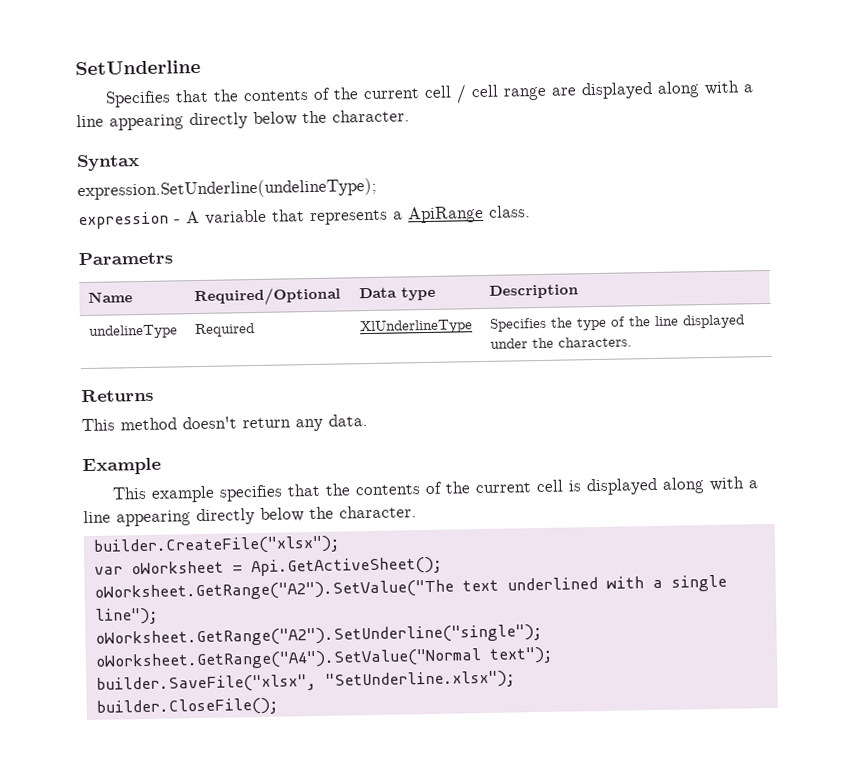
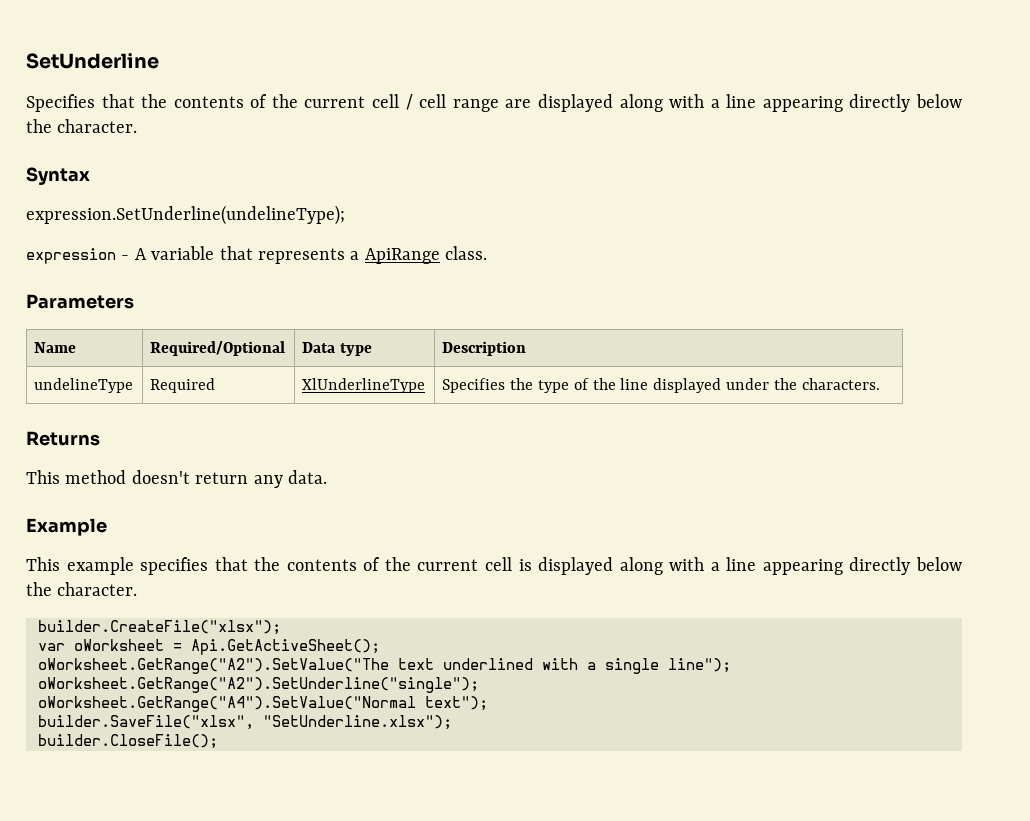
[78,251,173,266] Parametrs -> [26,294,134,309] Parameters

